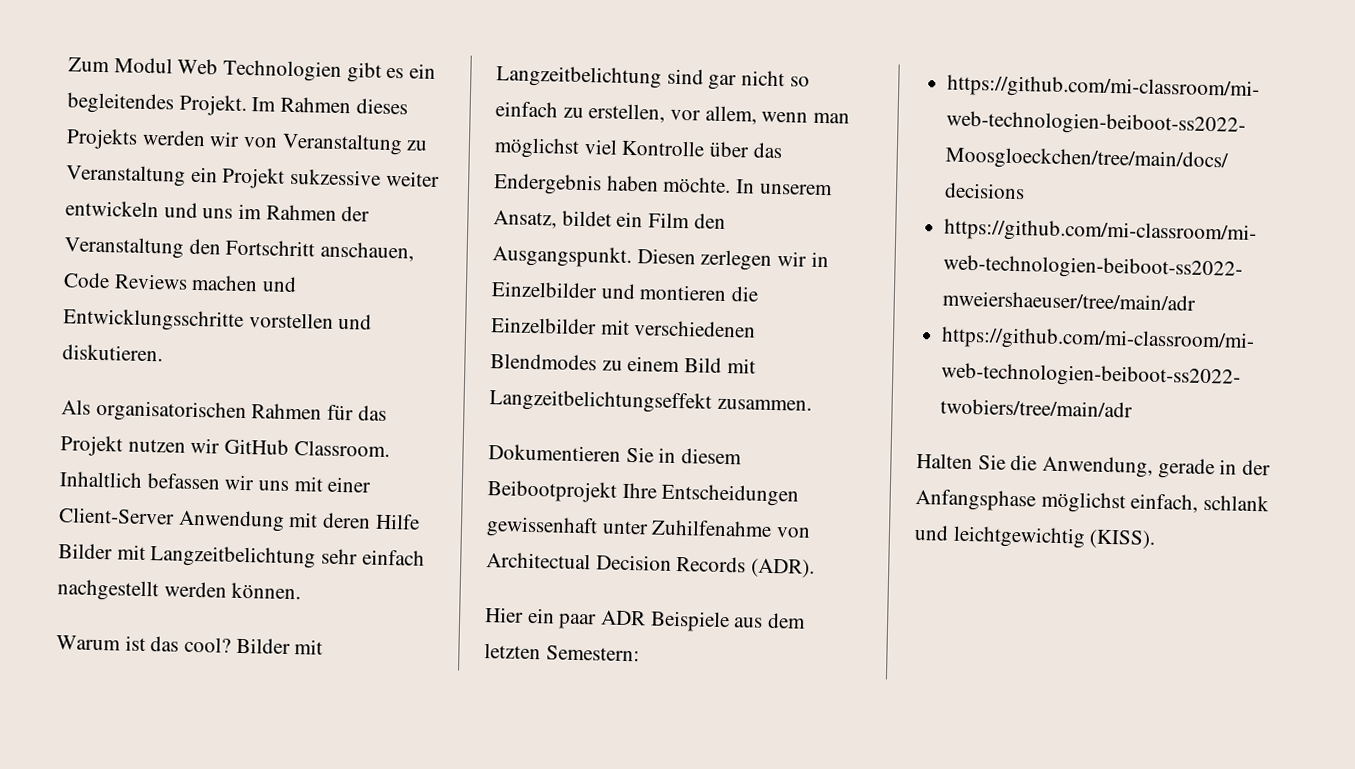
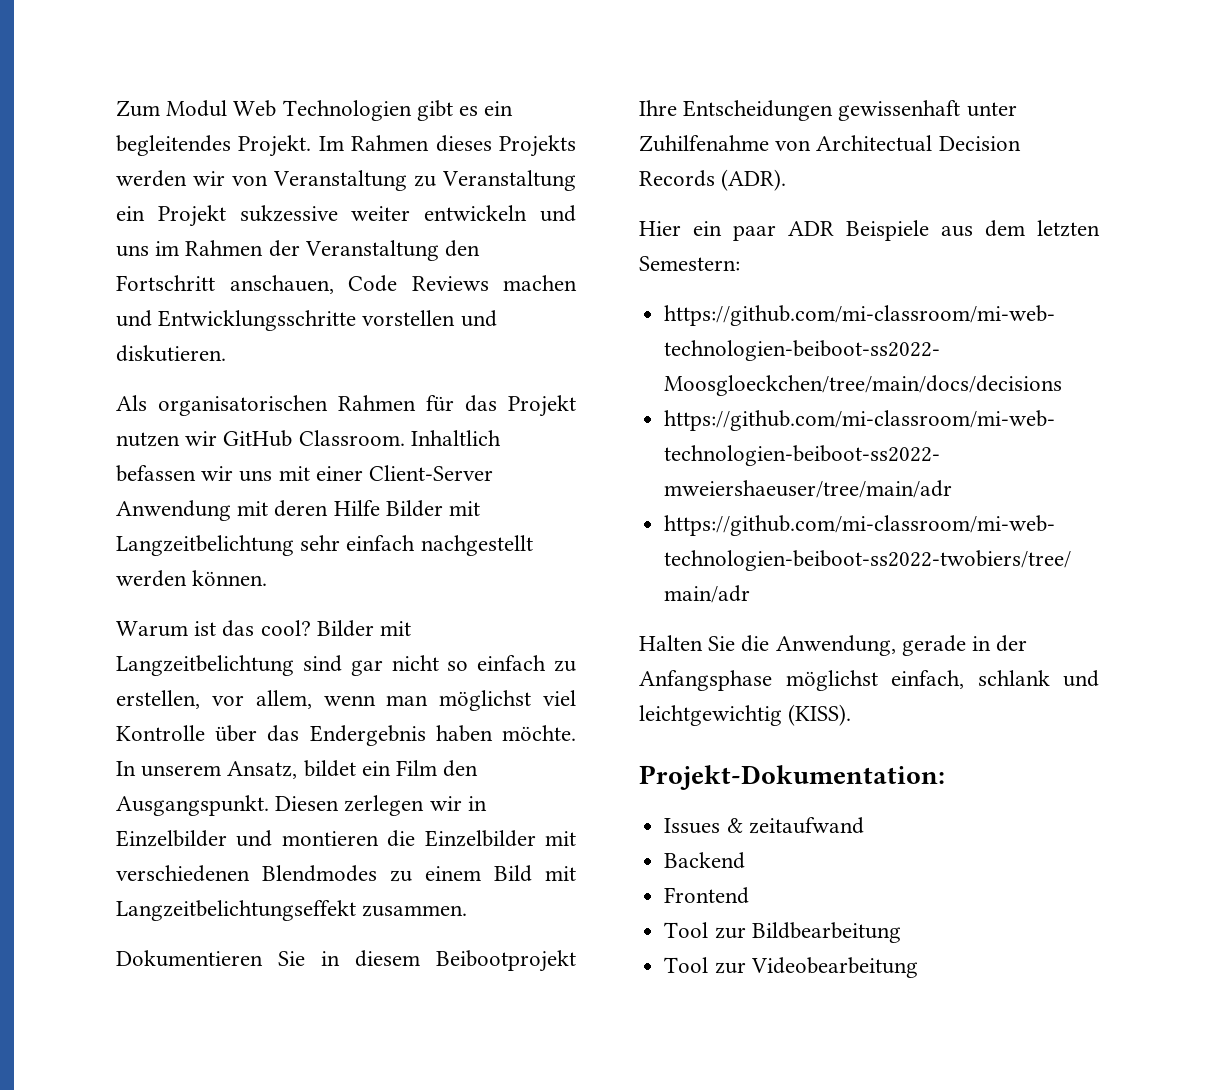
(1157, 539) none -> [639,765,945,790] [664,817,864,834] [664,852,746,869] [664,887,750,904] [664,922,901,943] [664,957,918,978] // Projekt-Dokumentation: // Issues & zeitaufwand // Backend // Frontend // Tool zur Bildbearbeitung // Tool zur Videobearbeitung

